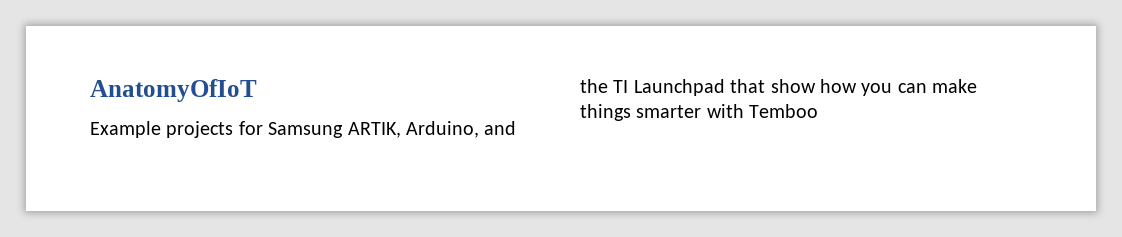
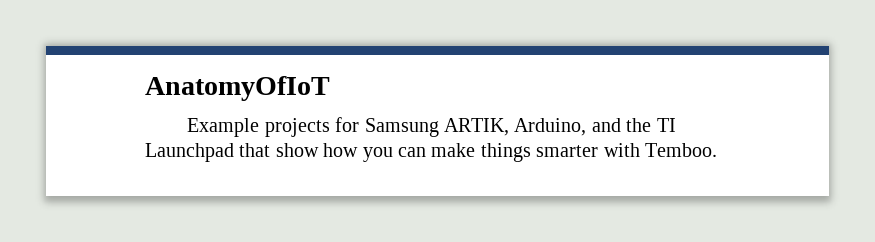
[749,104,819,118] Temboo -> [644,143,717,157] Temboo.

